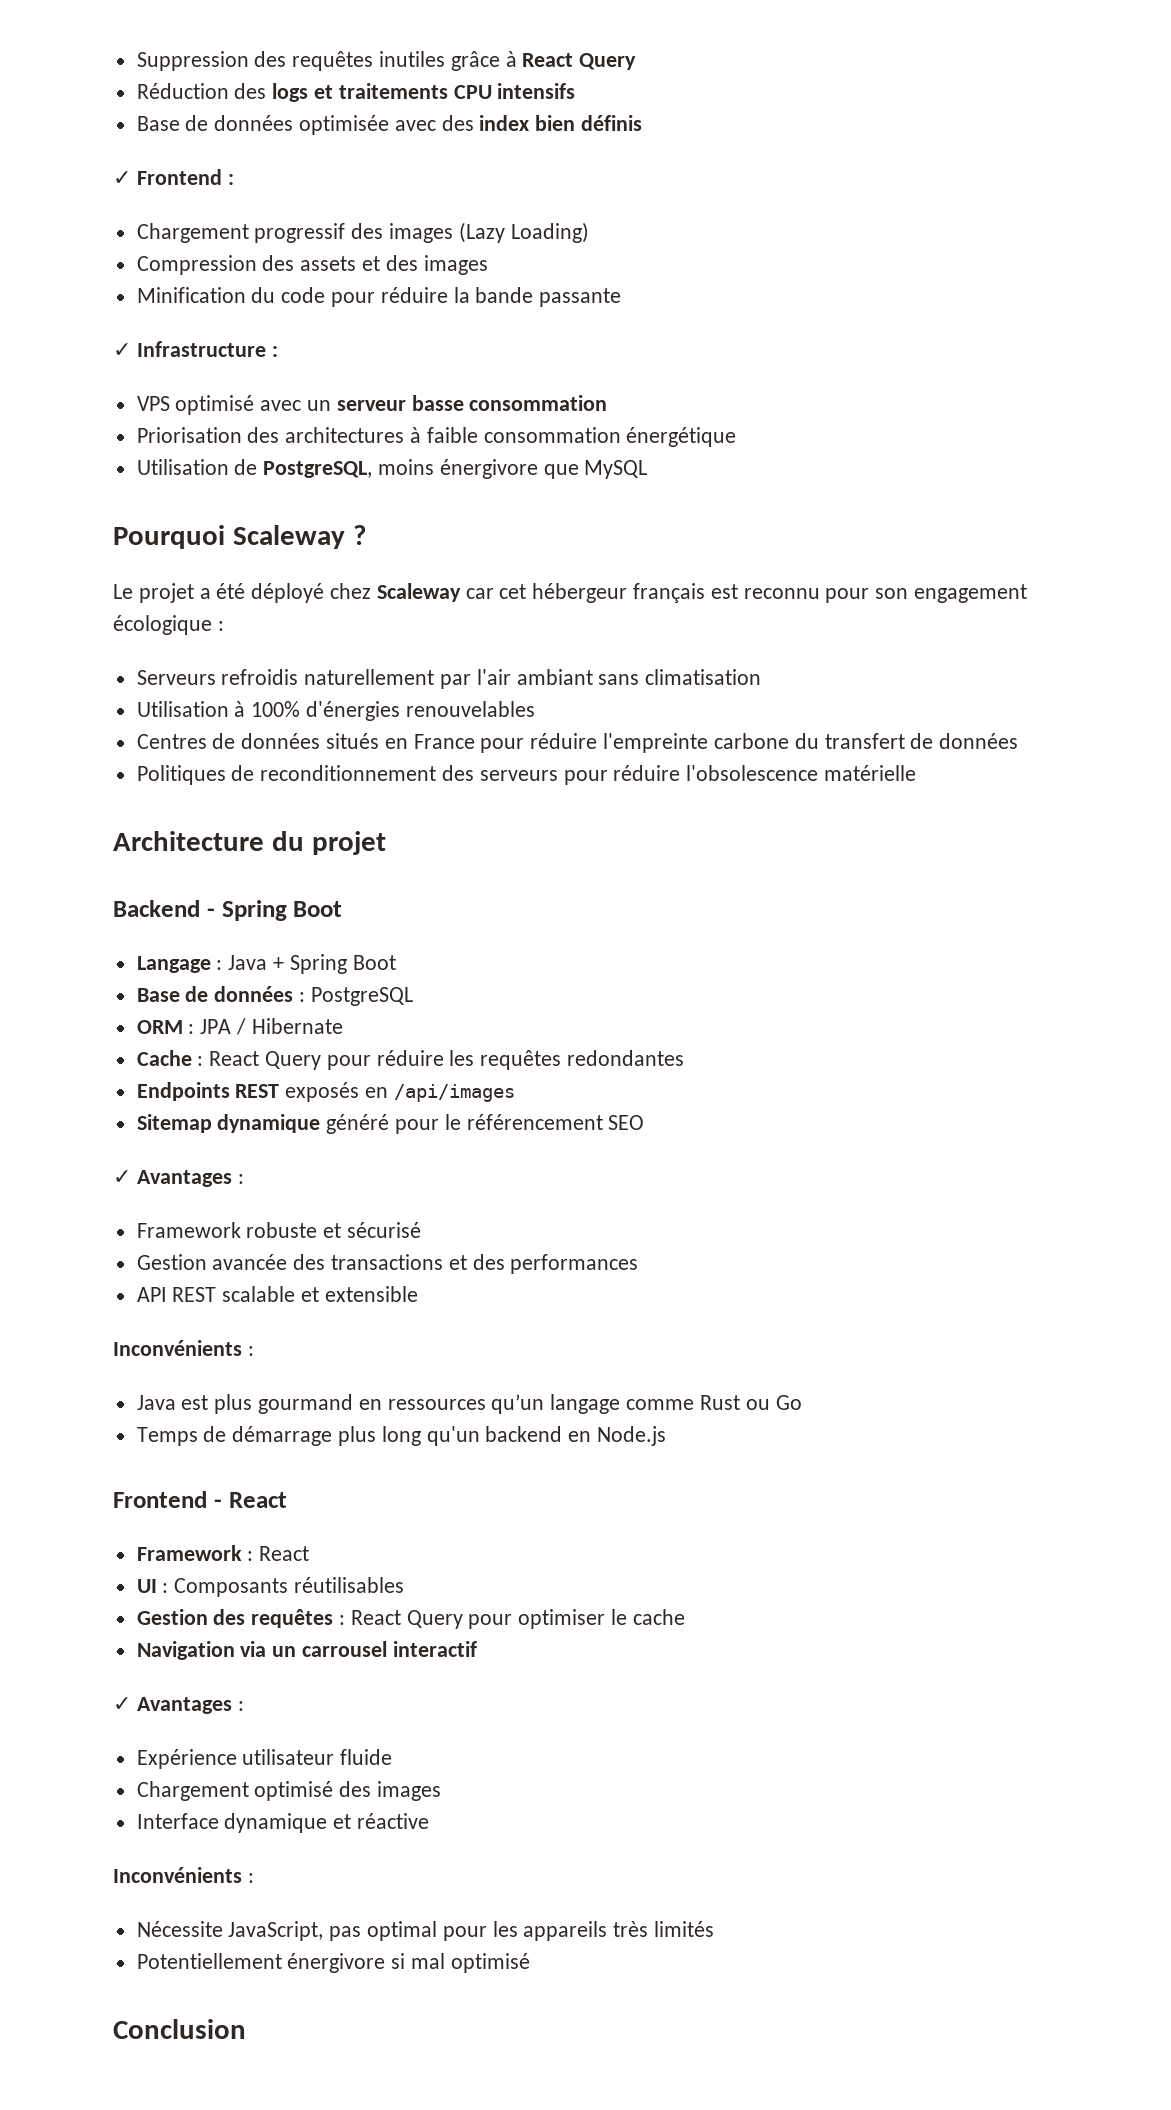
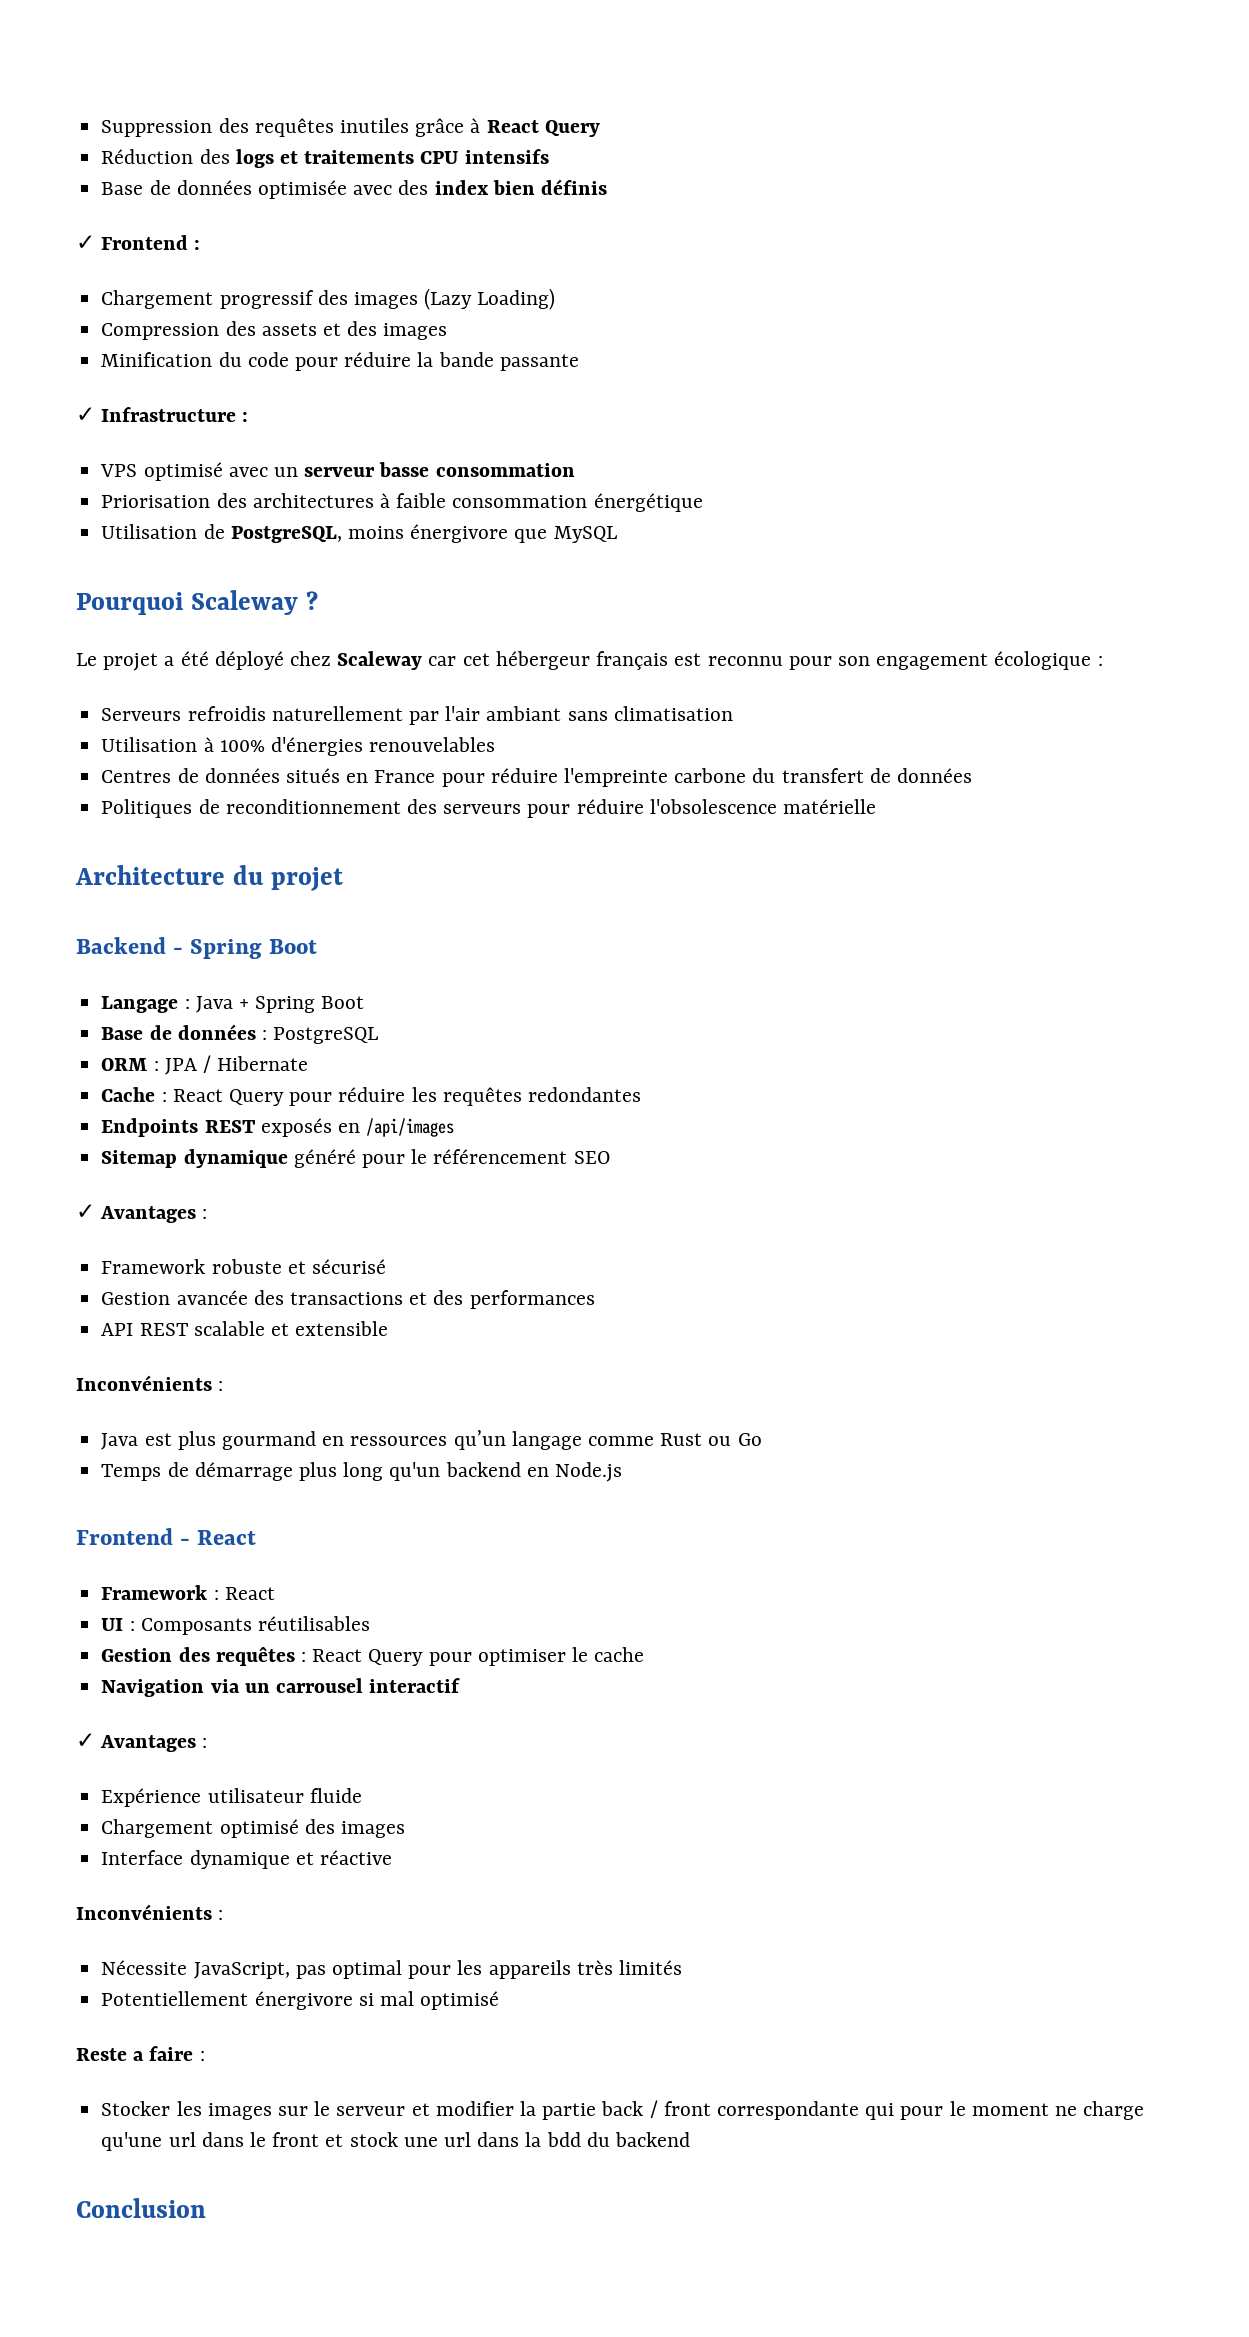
(530, 1963) none -> [76,2046,205,2061] [101,2100,1145,2120] [101,2132,691,2151] // Reste a faire : // Stocker les images sur le serveur et modifier la partie back / front correspondante qui pour le moment ne charge qu'une url dans le front et stock une url dans la bdd du backend

